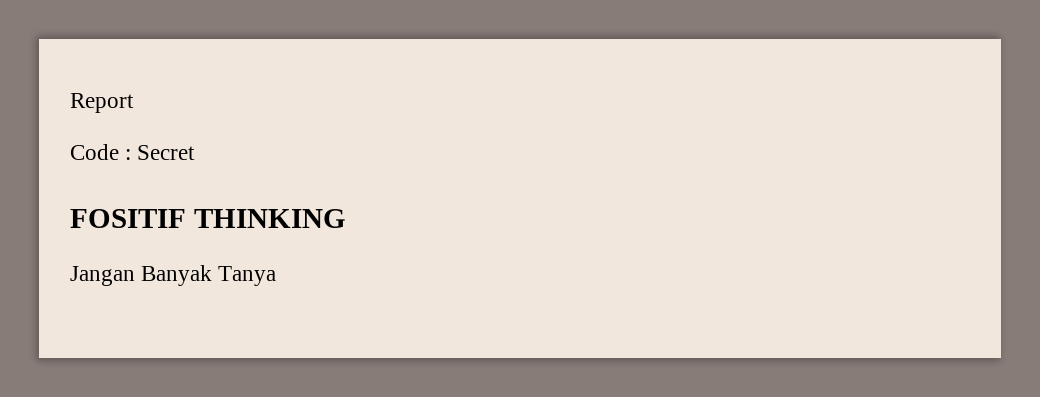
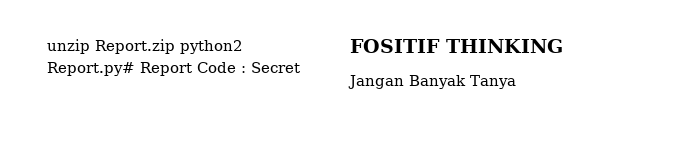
(70, 103) none -> [47,39,243,54] [47,62,135,76] unzip Report.zip python2 Report.py#
(134, 103) // -> (192, 69) none

